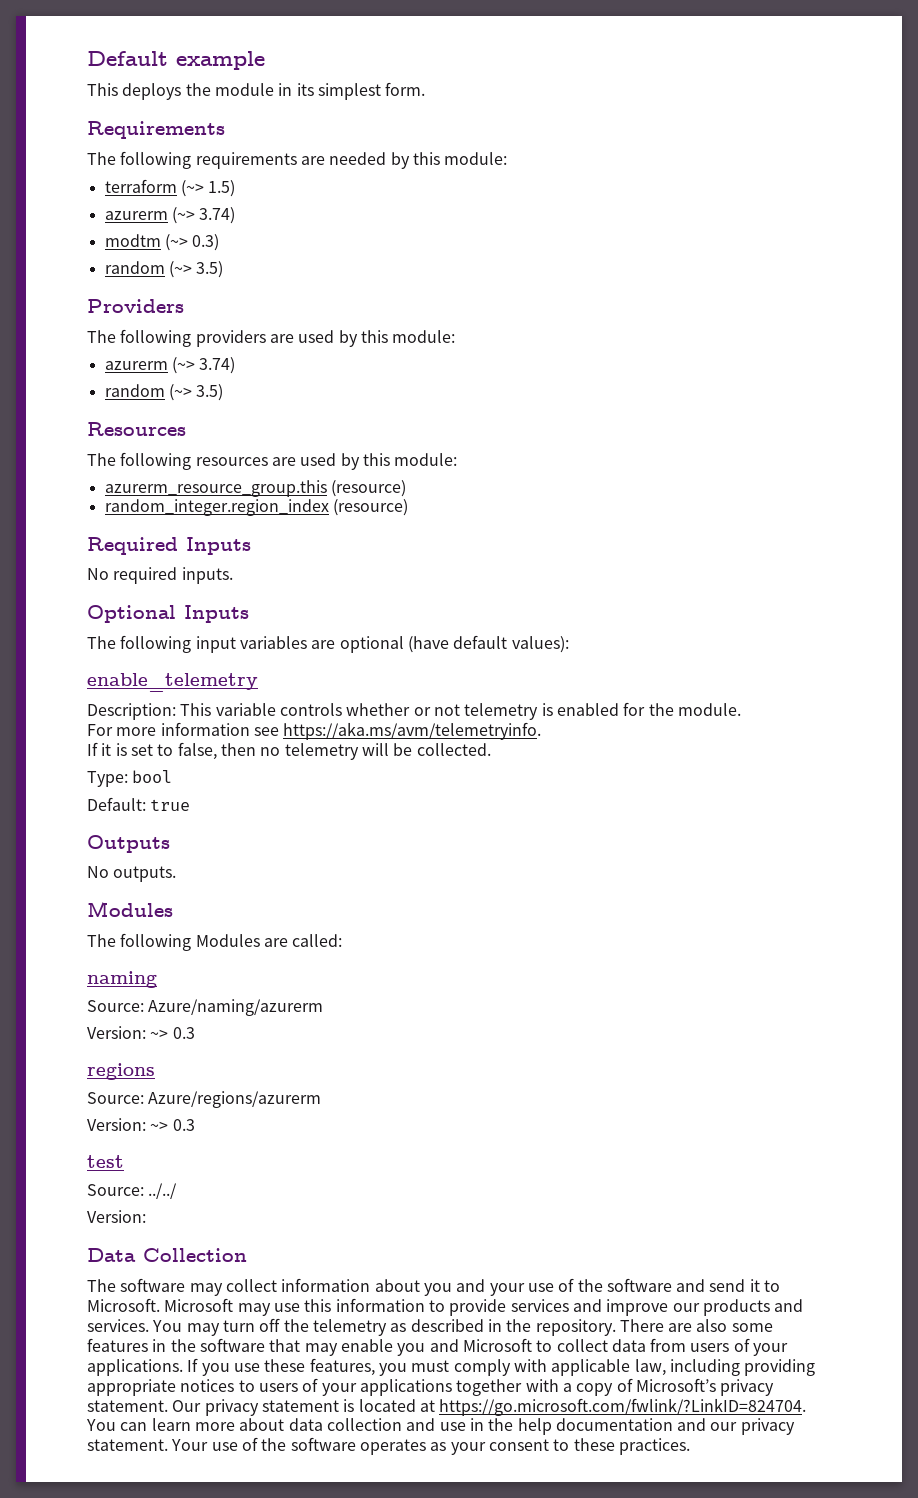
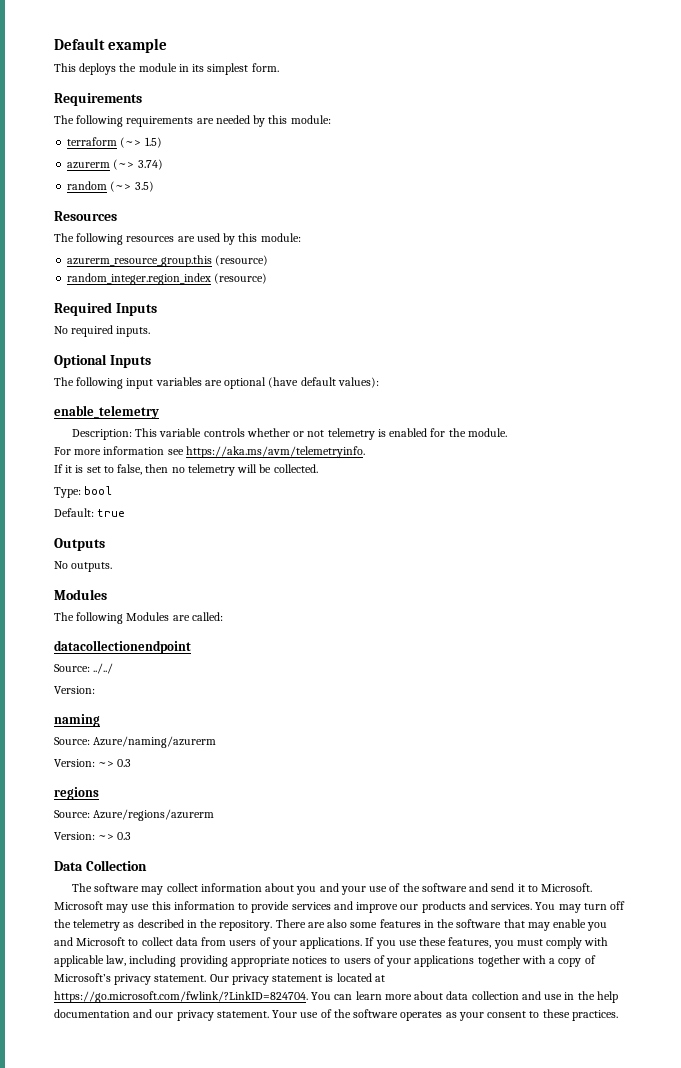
[104,234,220,251] [104,261,224,278] [87,299,184,313] [87,329,456,347] [104,357,236,374] // modtm (~> 0.3) // random (~> 3.5) // Providers // The following providers are used by this module: // azurerm (~> 3.74) -> (163, 164) none
(343, 940) none -> [54,640,191,654] [54,663,114,674] [54,686,95,694] // datacollectionendpoint // Source: ../../ // Version:
[87,1155,124,1168] [87,1183,178,1199] [87,1210,146,1223] // test // Source: ../../ // Version: -> (132, 836) none

